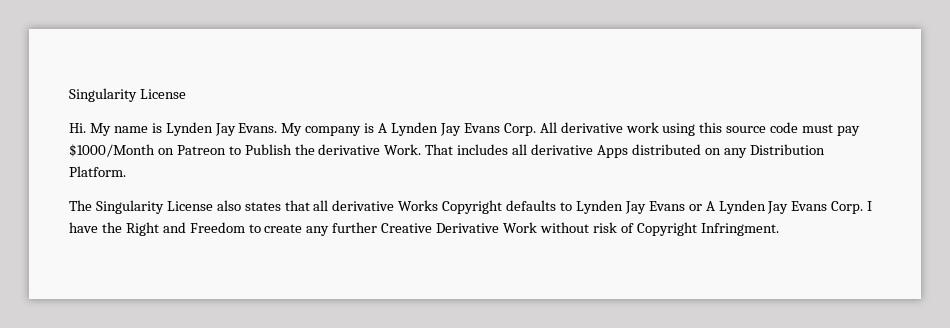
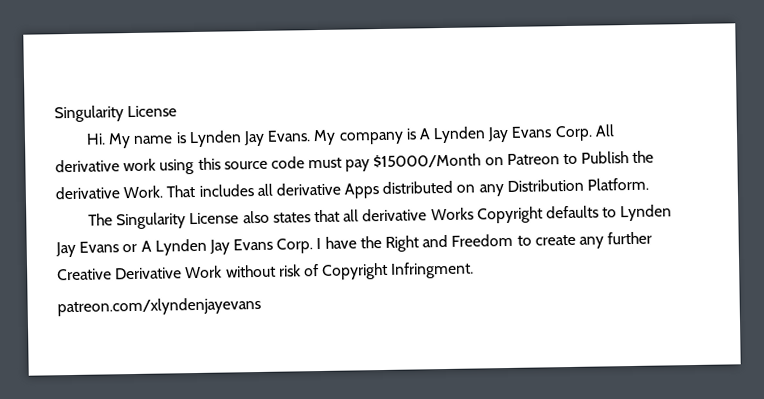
[69,144,155,157] $1000/Month -> [373,153,482,169] $15000/Month
(779, 229) none -> [57,296,261,317] // patreon.com/xlyndenjayevans

